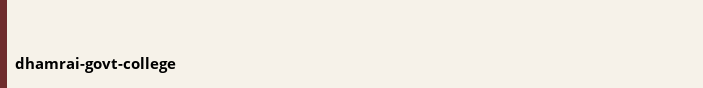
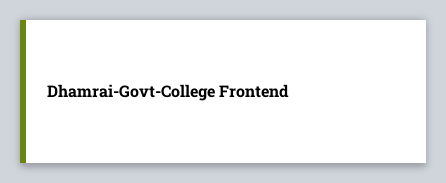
[15,57,176,73] dhamrai-govt-college -> [47,84,290,101] Dhamrai-Govt-College Frontend

